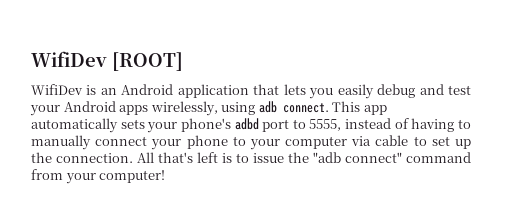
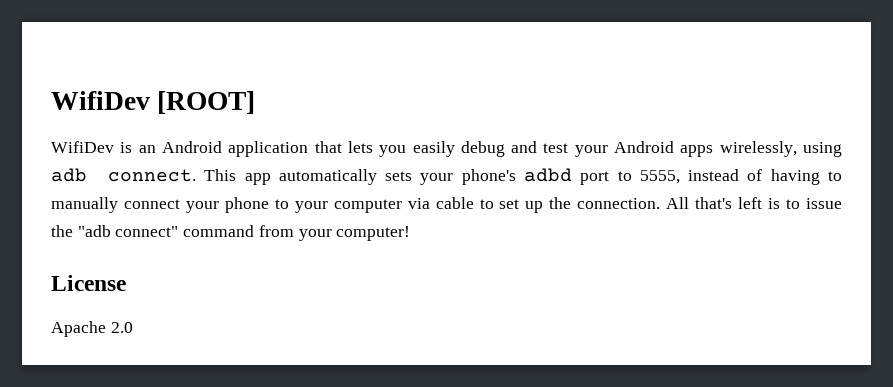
(166, 176) none -> [51,275,126,291] [51,321,133,337] // License // Apache 2.0

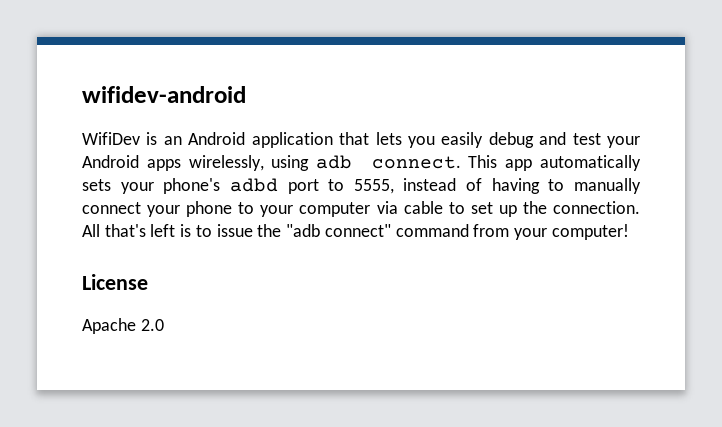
[51,91,256,114] WifiDev [ROOT] -> [82,86,246,103] wifidev-android

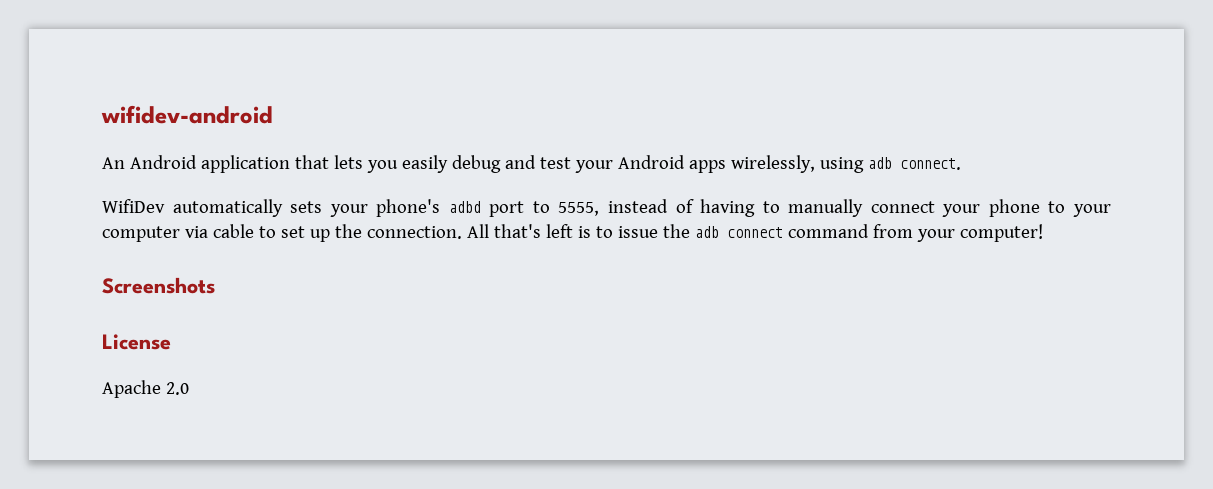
[82,132,182,145] WifiDev is an -> [102,157,125,169] An
[468,155,533,171] This app -> [102,199,165,213] // WifiDev
[286,224,391,237] "adb connect" -> [694,226,783,238] adb connect
(629, 232) none -> [102,277,215,294] // Screenshots

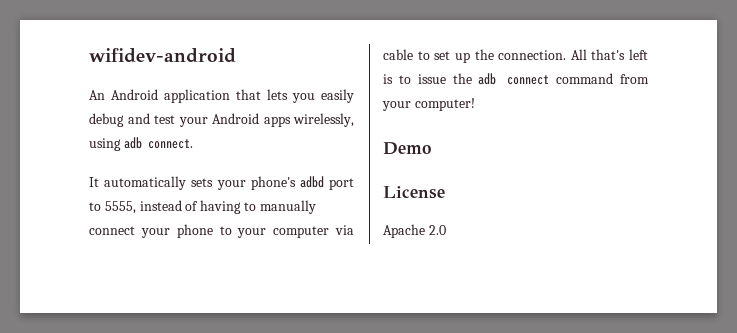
[102,199,165,213] WifiDev -> [89,177,99,187] It
[102,277,215,294] Screenshots -> [383,142,431,155] Demo

